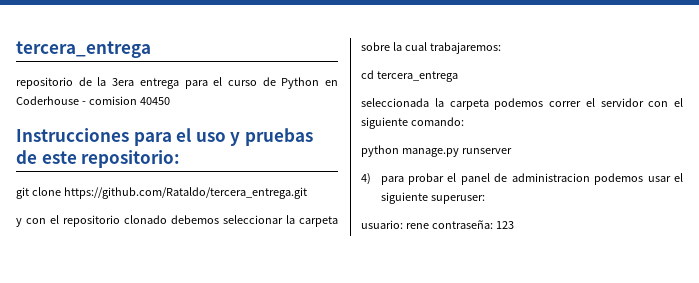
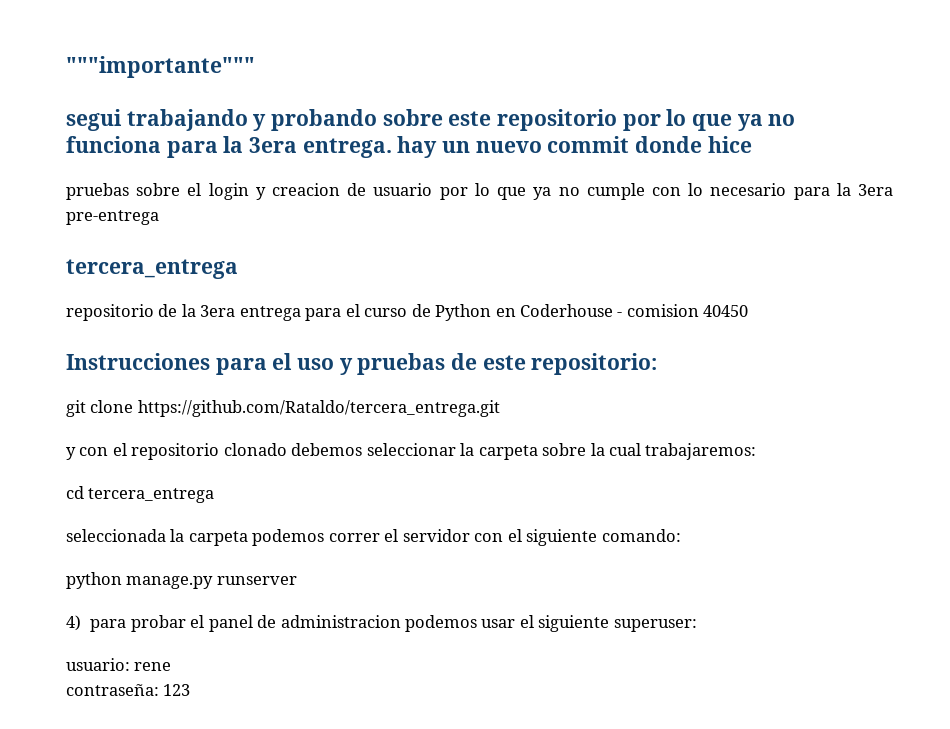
(16, 49) none -> [66,56,255,78] [66,109,796,131] [66,136,752,158] [66,183,894,200] [66,210,159,225] """importante""" // segui trabajando y probando sobre este repositorio por lo que ya no funciona para la 3era entrega. hay un nuevo commit donde hice // pruebas sobre el login y creacion de usuario por lo que ya no cumple con lo necesario para la 3era pre-entrega //
(429, 226) none -> (172, 666) //

